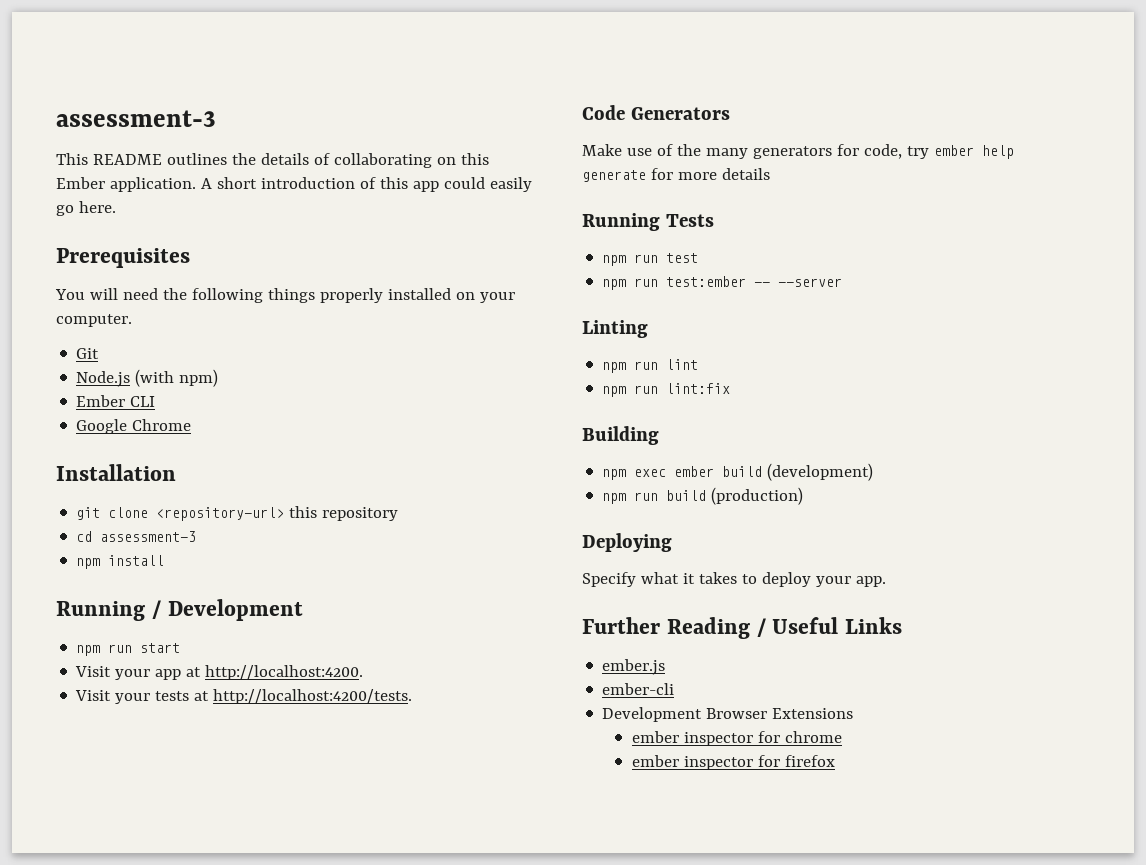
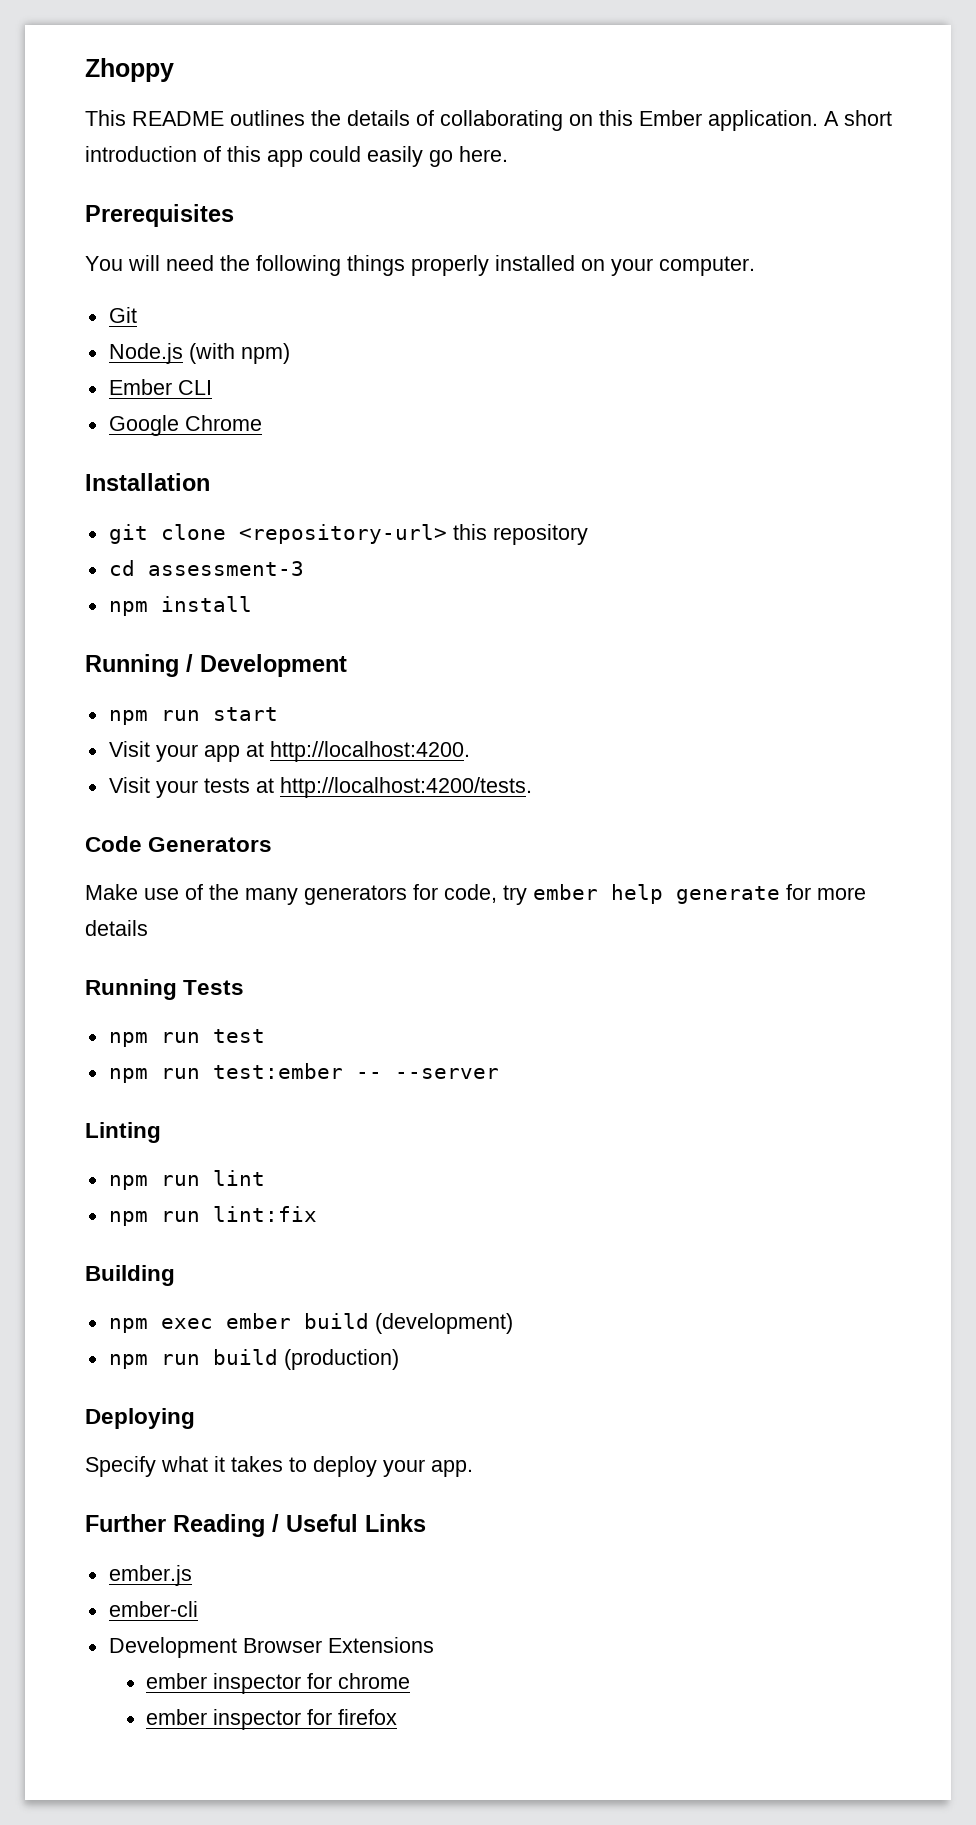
[56,110,216,127] assessment-3 -> [85,58,174,82] Zhoppy

